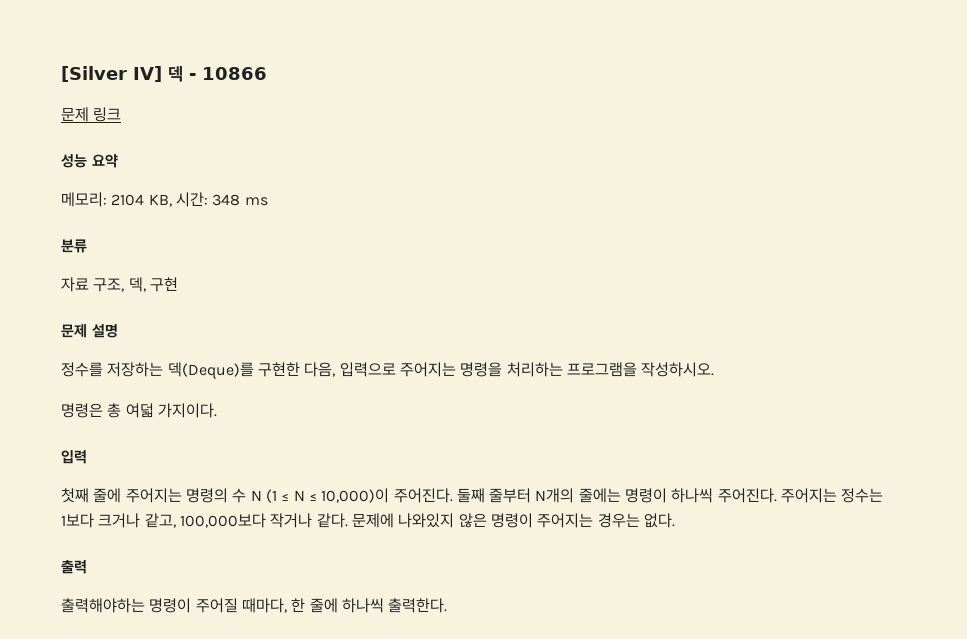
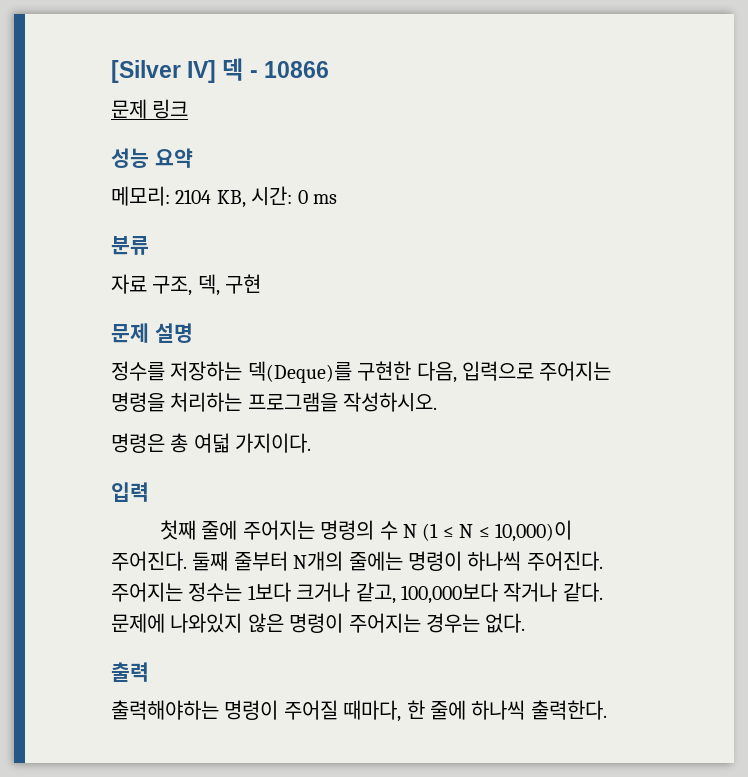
[212,194,241,206] 348 -> [297,190,308,204] 0

